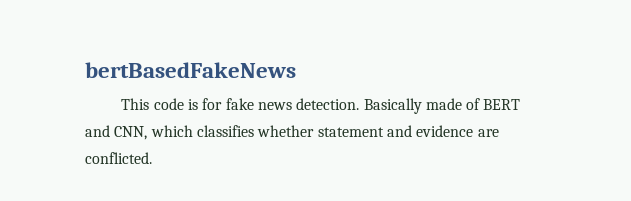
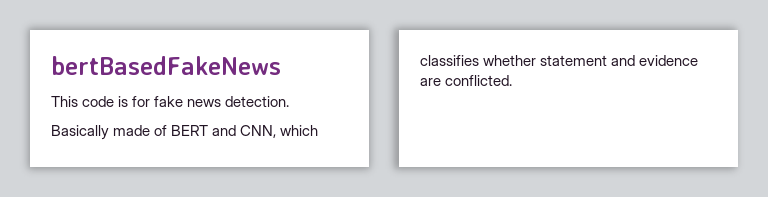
(360, 104) none -> (290, 101) //

